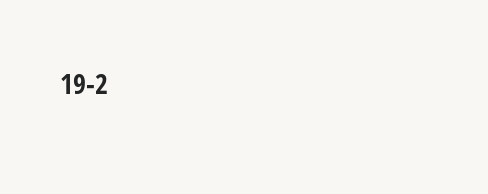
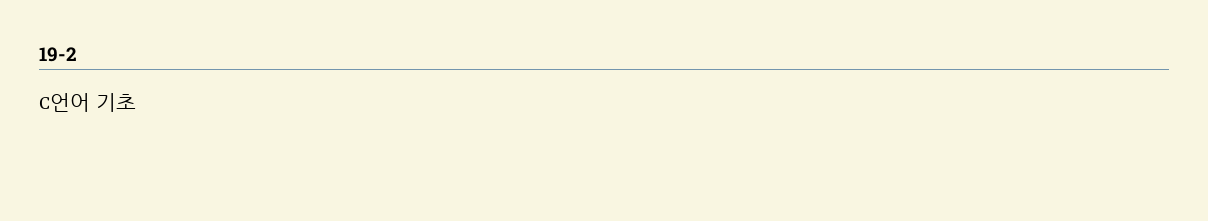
(108, 84) none -> [39,93,136,112] // C언어 기초

